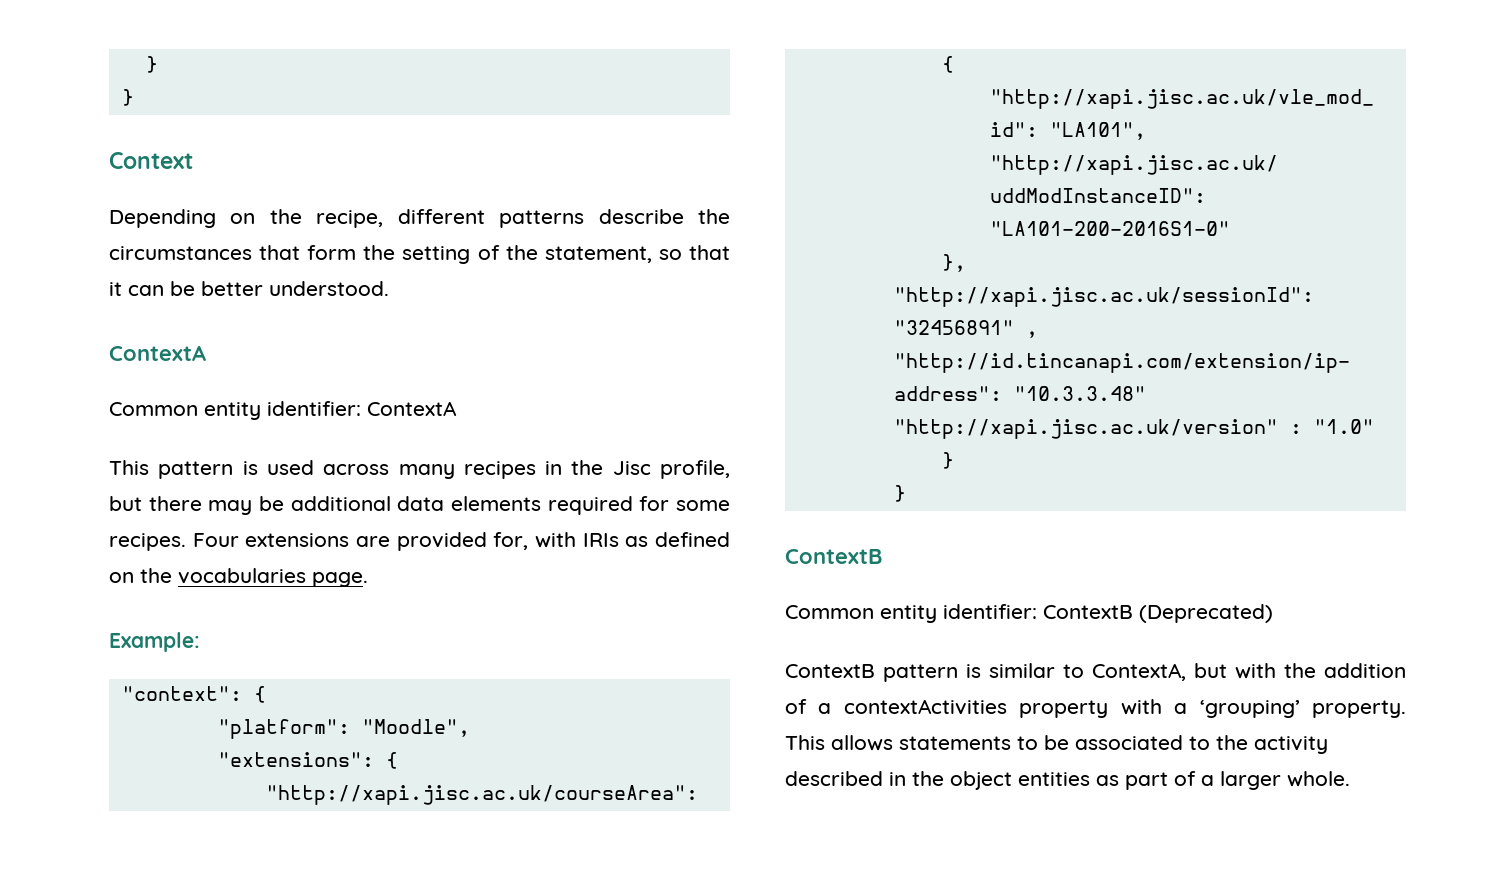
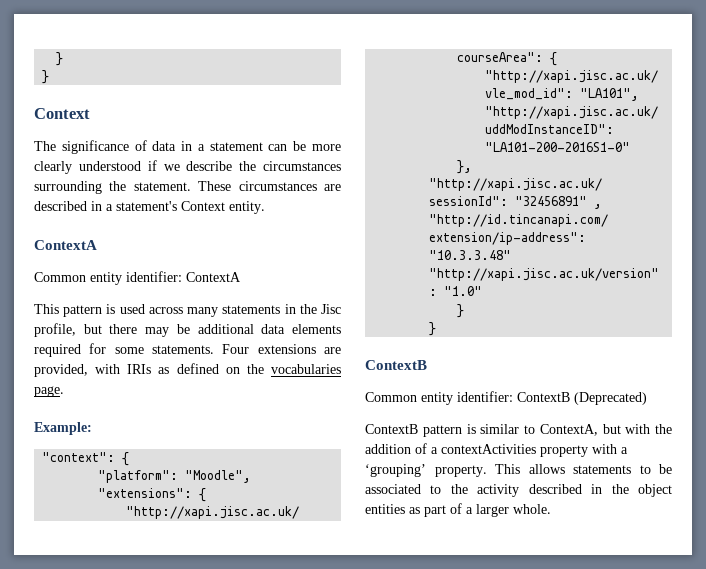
[109,209,731,228] [109,245,730,264] [109,281,389,296] Depending on the recipe, different patterns describe the circumstances that form the setting of the statement, so that it can be better understood. -> [34,140,341,154] [34,160,341,174] [34,181,341,194] [34,201,265,214] The significance of data in a statement can be more clearly understood if we describe the circumstances surrounding the statement. These circumstances are described in a statement's Context entity.
[463,461,536,479] recipes -> [222,305,281,314] statements
[109,533,186,551] recipes. -> [152,345,214,354] statements.
[396,532,529,551] provided for, -> [34,364,88,377] provided,

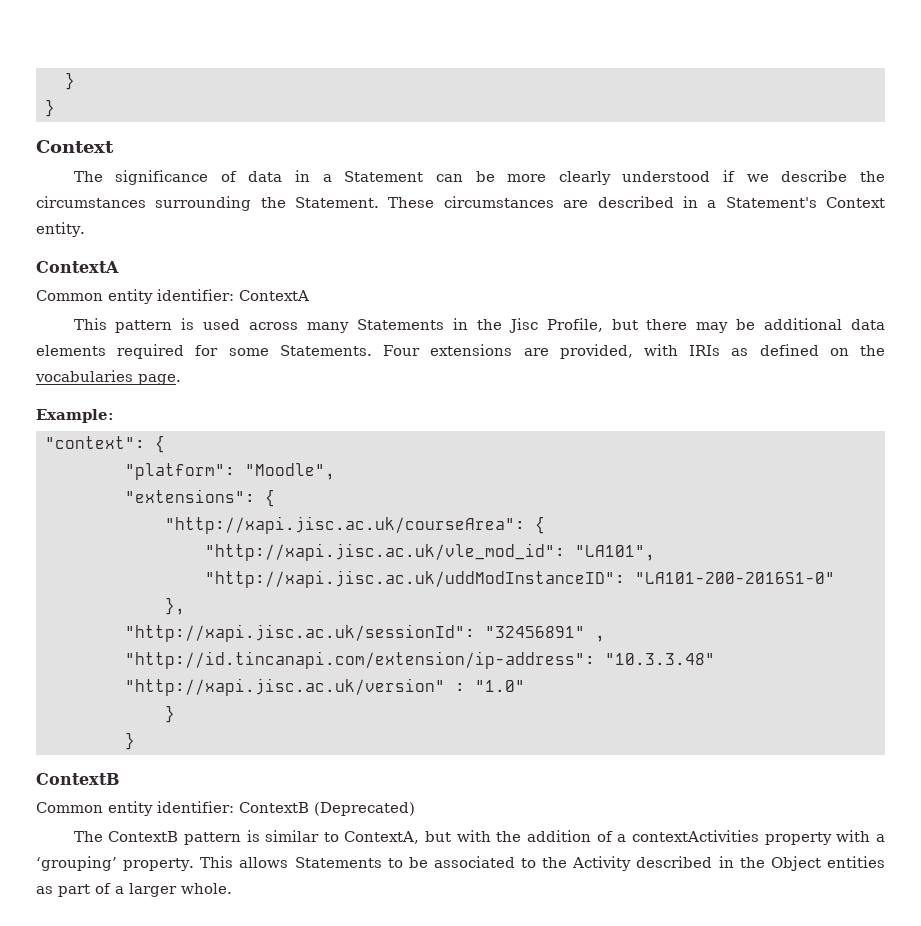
[209,142,263,151] statement -> [344,171,424,182] Statement
[133,182,191,191] statement. -> [295,197,380,208] Statement.
[116,201,177,211] statement's -> [725,197,817,208] Statement's
[222,305,281,314] statements -> [356,319,444,330] Statements
[34,323,76,337] profile, -> [546,318,603,332] Profile,
[152,345,214,354] statements. -> [279,345,372,356] Statements.
(647, 398) none -> [73,831,103,842] The
[573,465,631,474] statements -> [294,857,382,868] Statements
[477,484,520,497] activity -> [572,856,632,871] Activity
[638,484,672,497] object -> [770,856,821,871] Object

